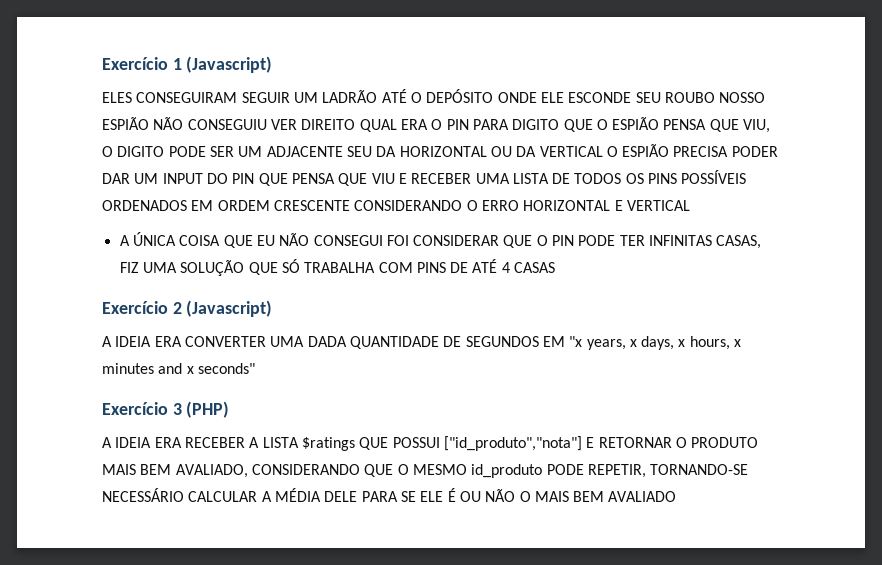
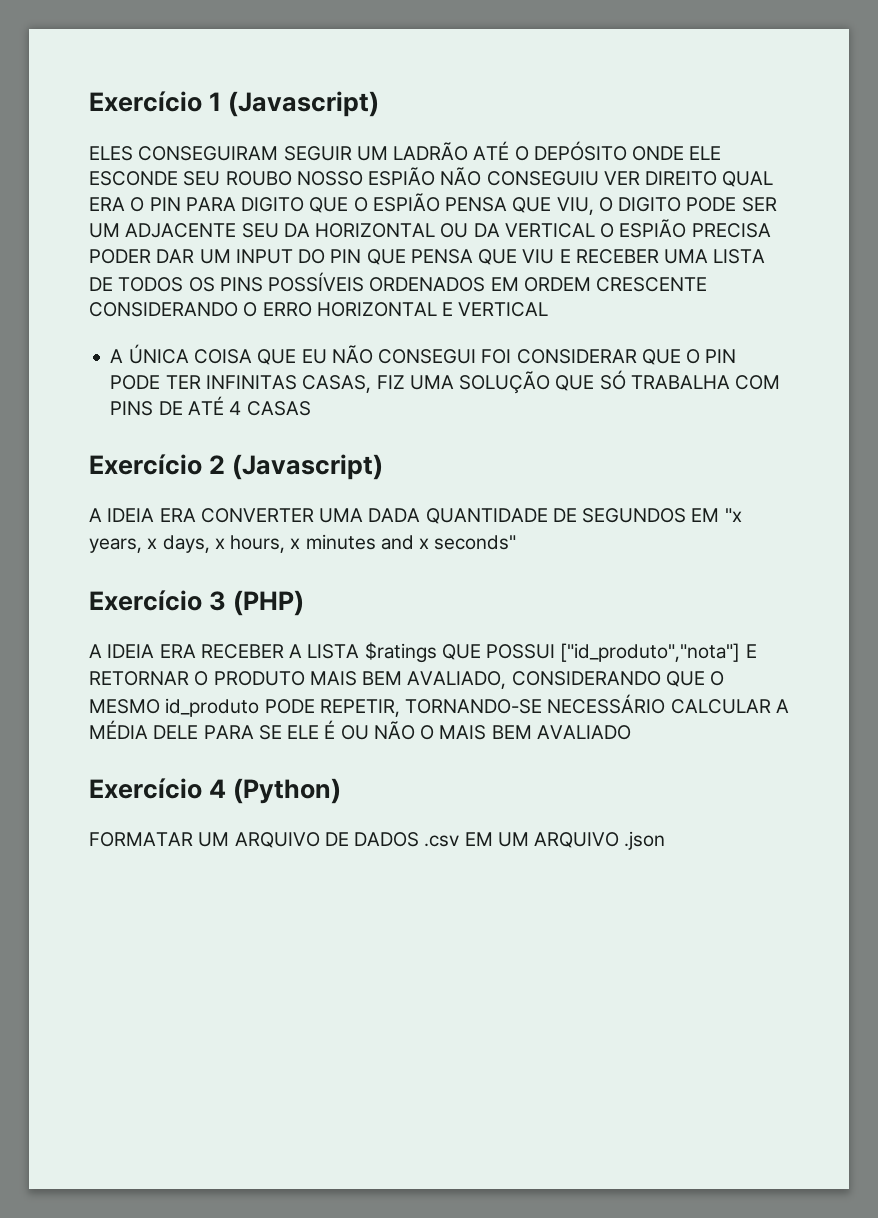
(677, 496) none -> [89,778,342,804] [89,831,666,850] // Exercício 4 (Python) // FORMATAR UM ARQUIVO DE DADOS .csv EM UM ARQUIVO .json

